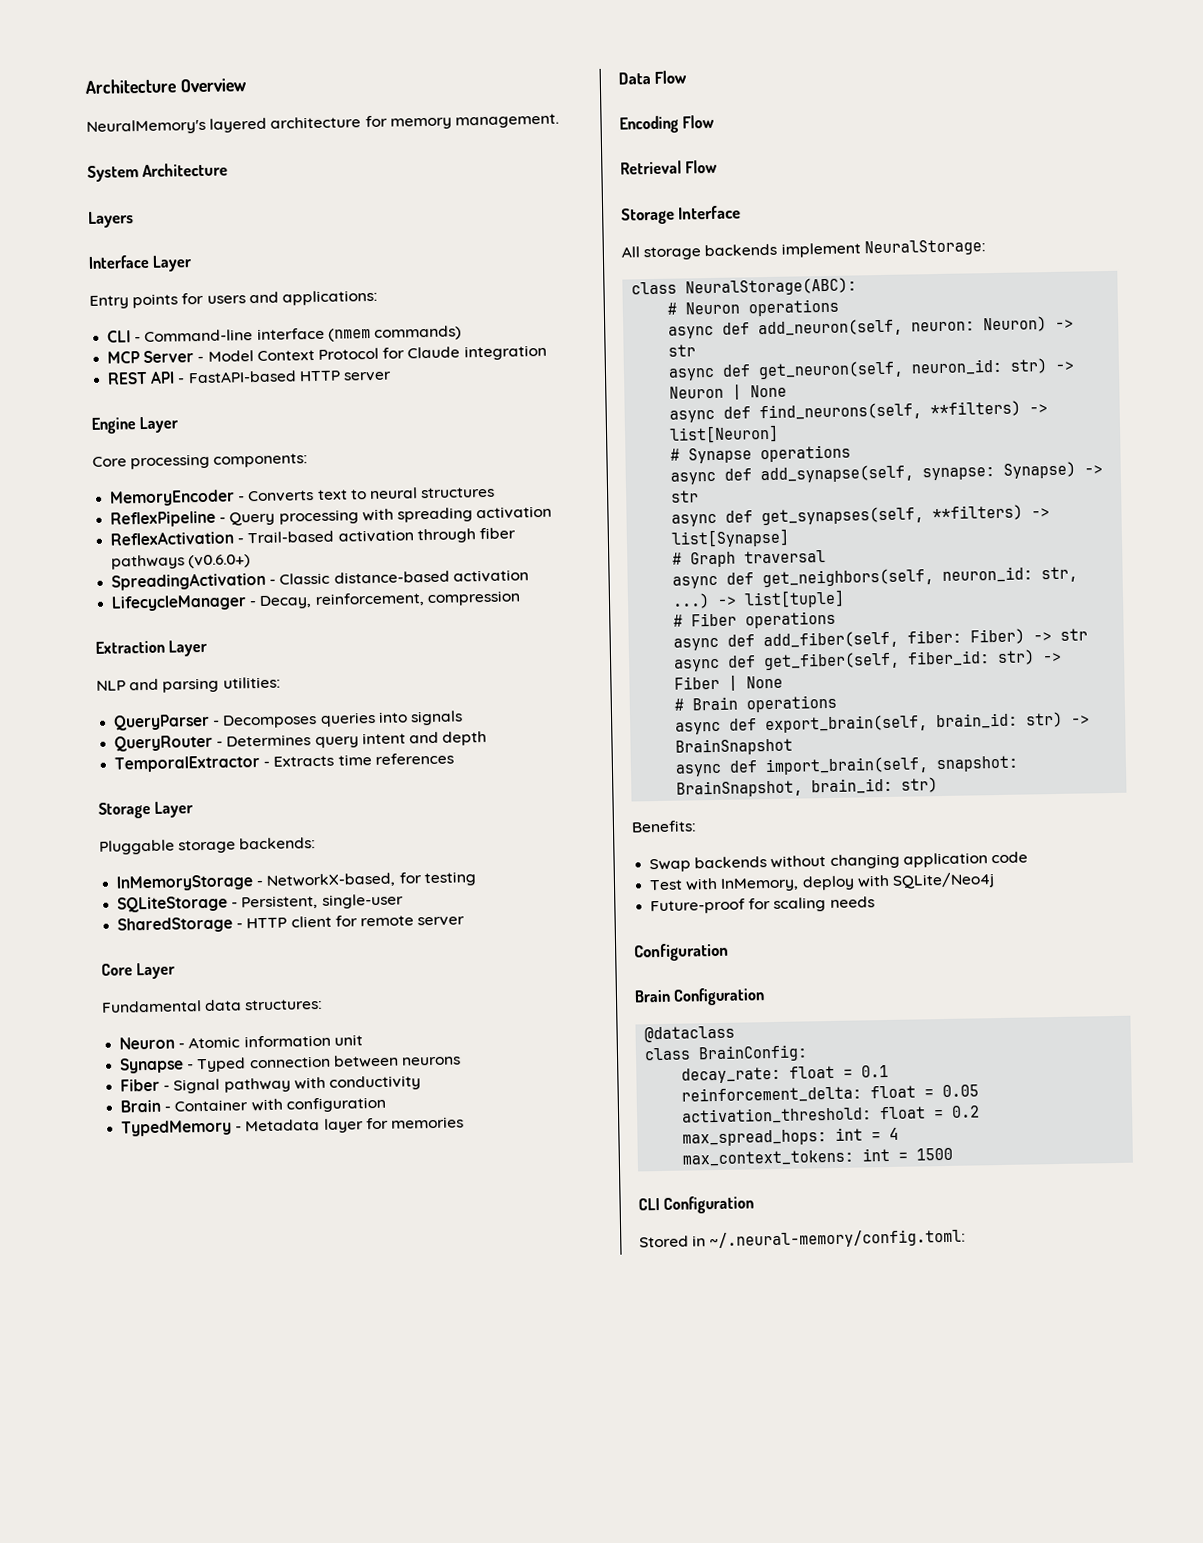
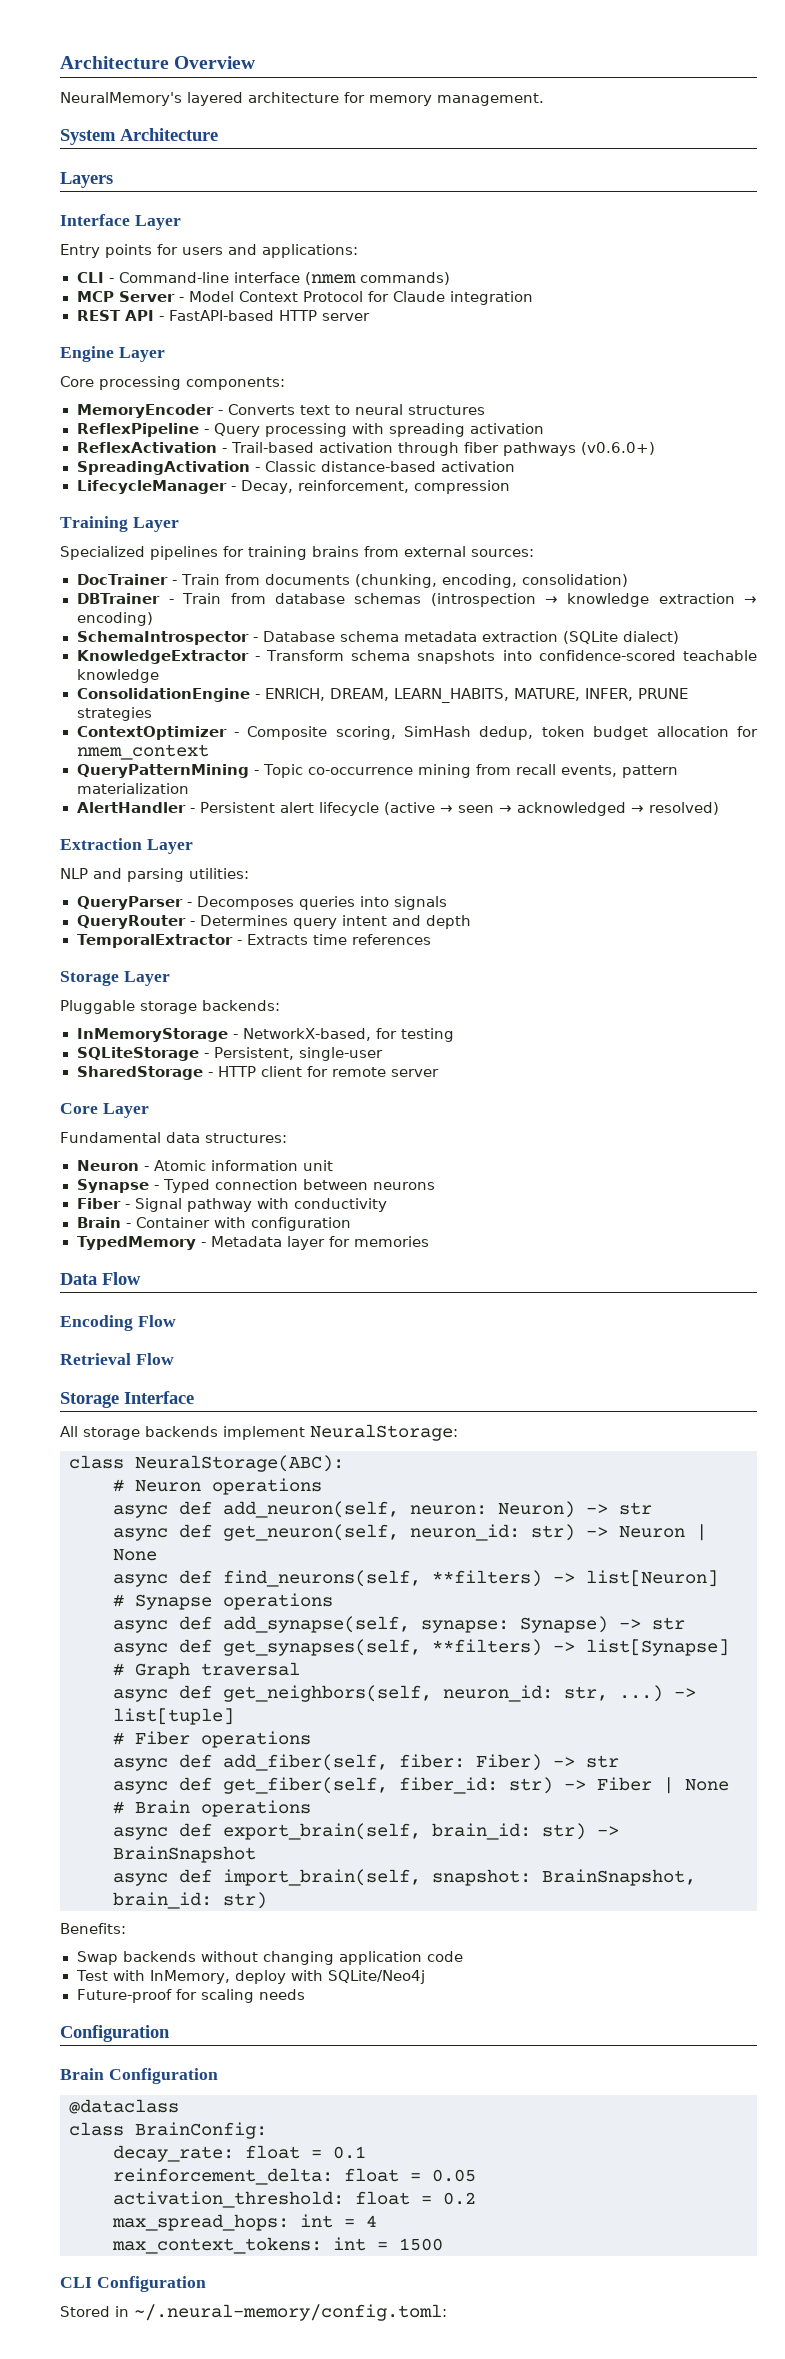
(521, 598) none -> [60,516,179,532] [60,546,534,560] [76,574,629,588] [76,593,757,607] [76,612,153,626] [76,631,679,645] [76,650,757,664] [76,669,159,683] [76,688,689,703] [76,707,152,721] [76,726,759,740] [76,744,209,760] [76,764,679,778] [76,783,189,794] [76,802,719,816] // Training Layer // Specialized pipelines for training brains from external sources: // DocTrainer - Train from documents (chunking, encoding, consolidation) // DBTrainer - Train from database schemas (introspection → knowledge extraction → encoding) // SchemaIntrospector - Database schema metadata extraction (SQLite dialect) // KnowledgeExtractor - Transform schema snapshots into confidence-scored teachable knowledge // ConsolidationEngine - ENRICH, DREAM, LEARN_HABITS, MATURE, INFER, PRUNE strategies // ContextOptimizer - Composite scoring, SimHash dedup, token budget allocation for nmem_context // QueryPatternMining - Topic co-occurrence mining from recall events, pattern materialization // AlertHandler - Persistent alert lifecycle (active → seen → acknowledged → resolved)

